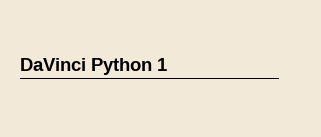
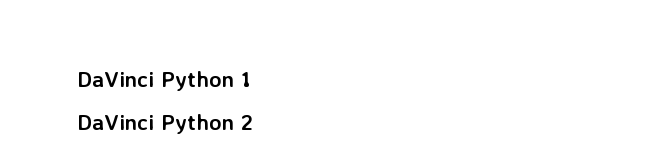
(167, 64) none -> [78,114,253,134] // DaVinci Python 2

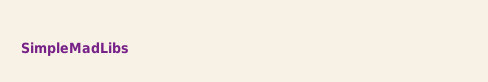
[78,71,251,91] [78,114,253,134] DaVinci Python 1 // DaVinci Python 2 -> [21,42,129,56] SimpleMadLibs

